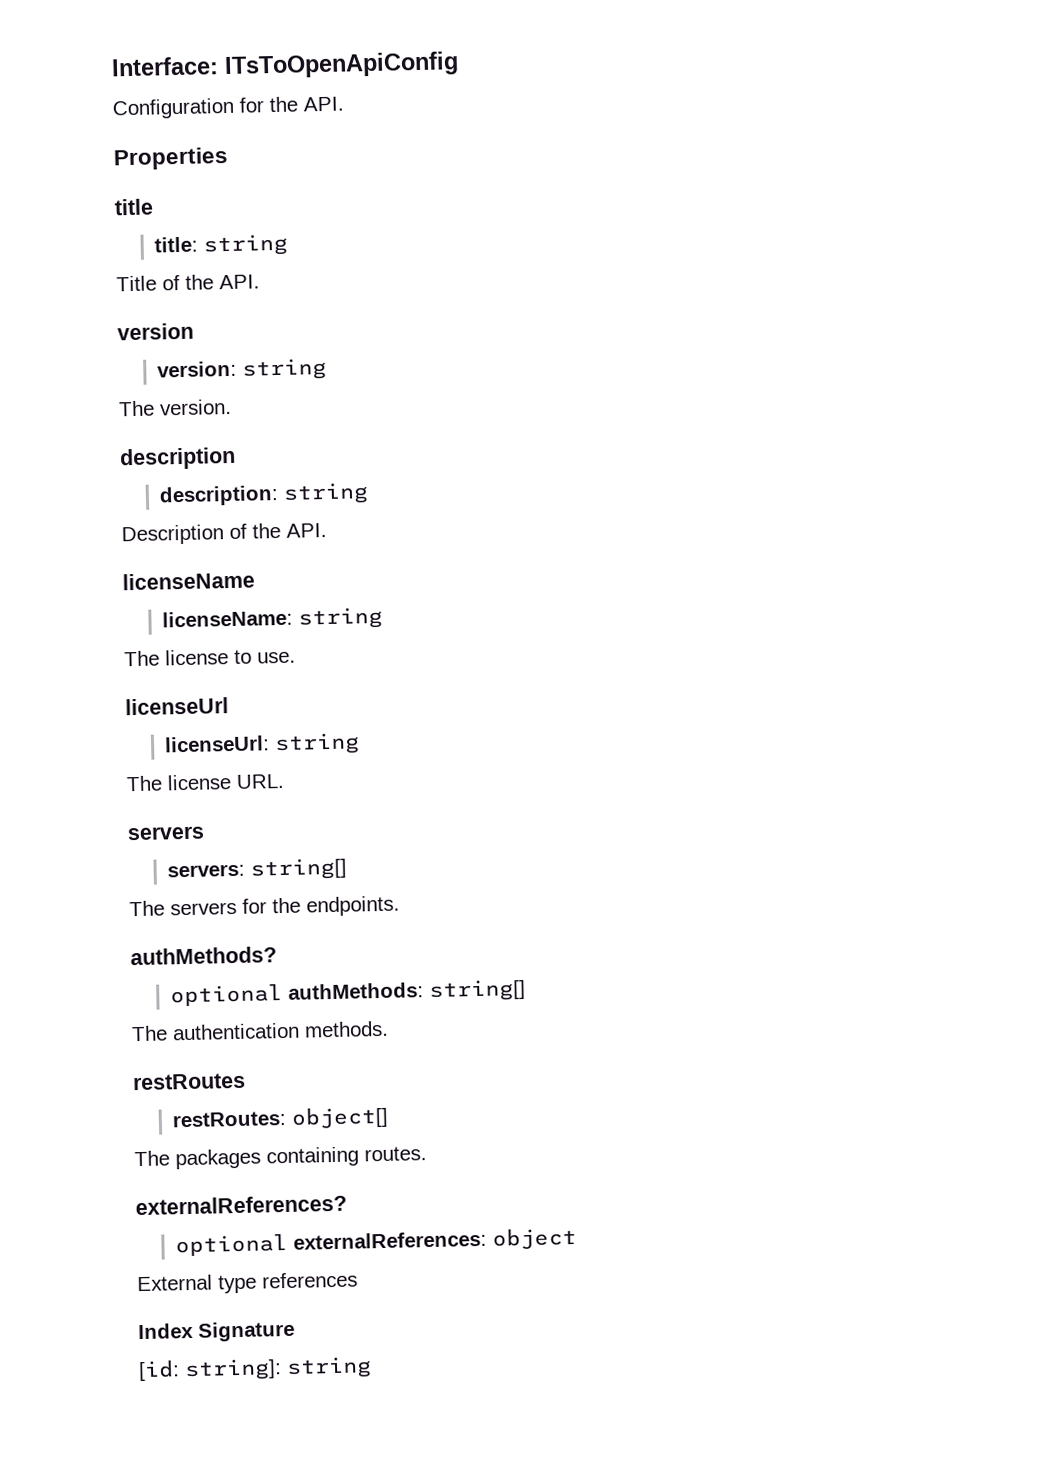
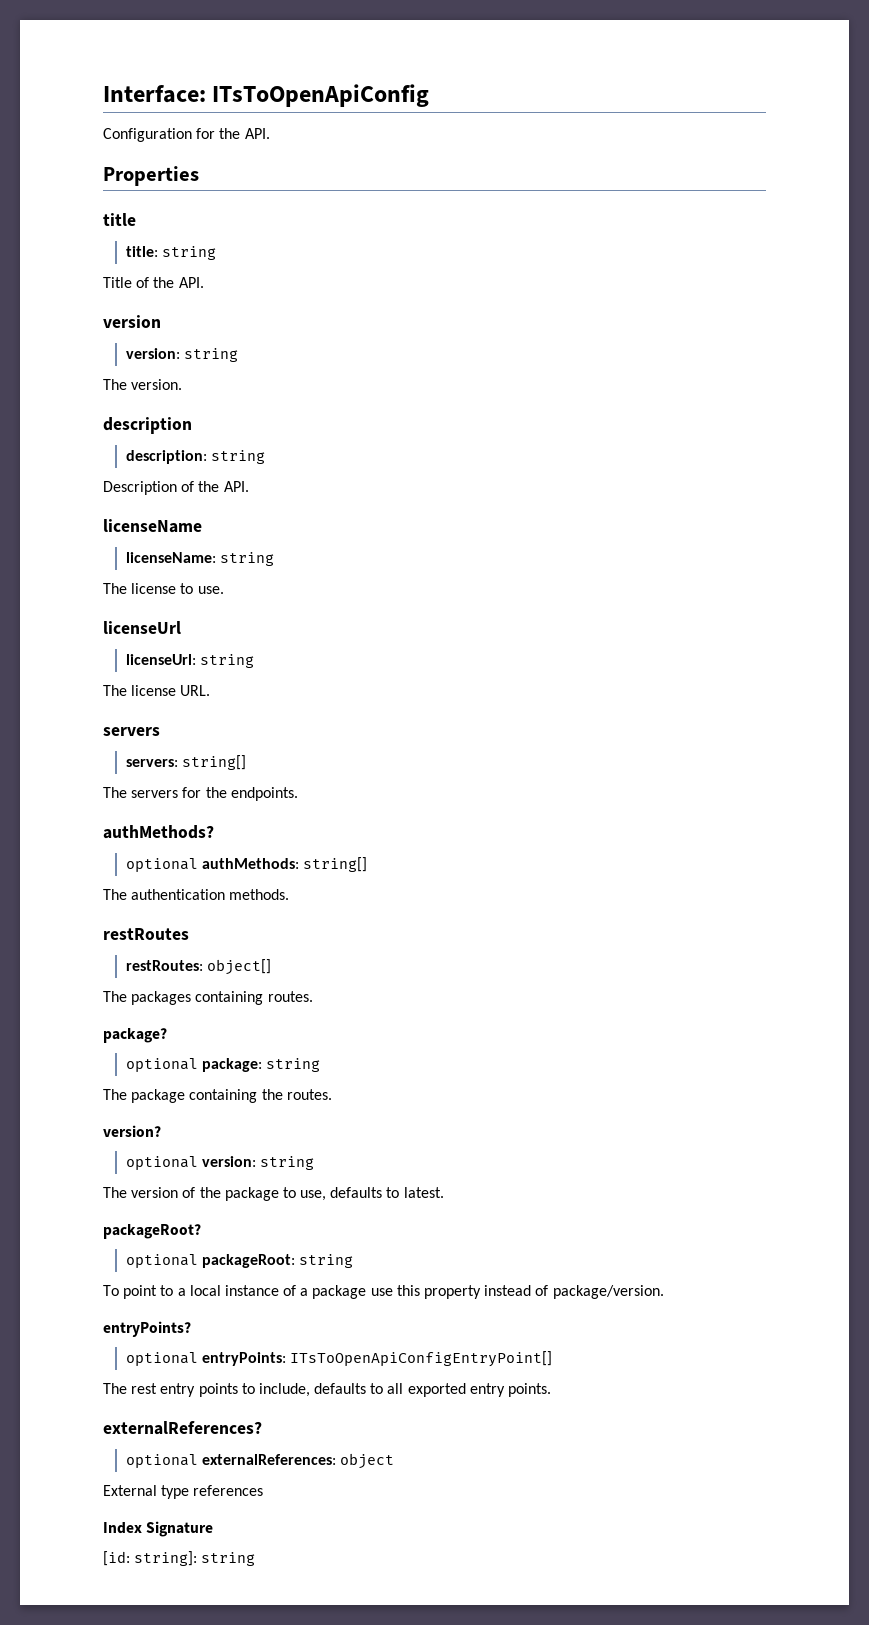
(427, 1154) none -> [103,1028,167,1043] [125,1058,320,1072] [103,1089,332,1103] [103,1125,161,1137] [125,1156,314,1170] [103,1187,444,1201] [103,1224,201,1239] [125,1254,353,1268] [103,1285,664,1299] [103,1321,191,1337] [125,1351,552,1367] [103,1383,552,1397] // package? // optional package: string // The package containing the routes. // version? // optional version: string // The version of the package to use, defaults to latest. // packageRoot? // optional packageRoot: string // To point to a local instance of a package use this property instead of package/version. // entryPoints? // optional entryPoints: ITsToOpenApiConfigEntryPoint[] // The rest entry points to include, defaults to all exported entry points.

